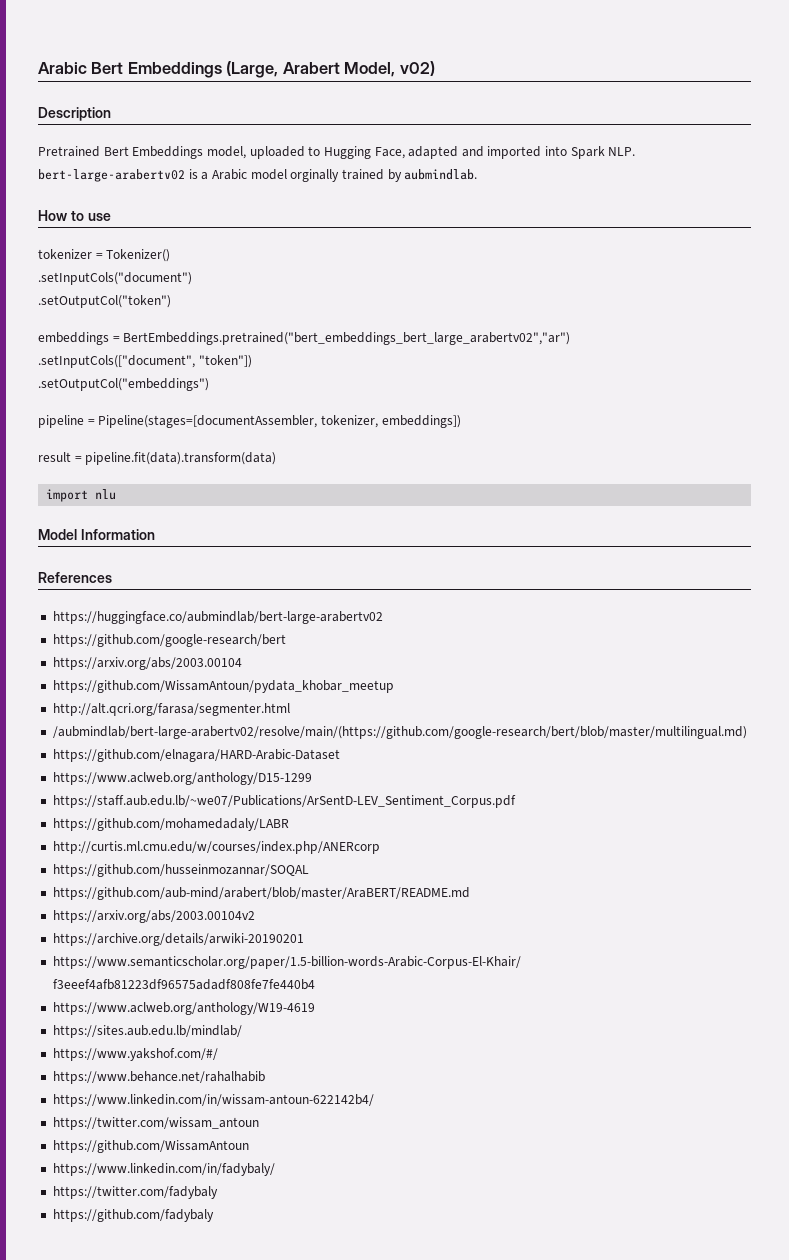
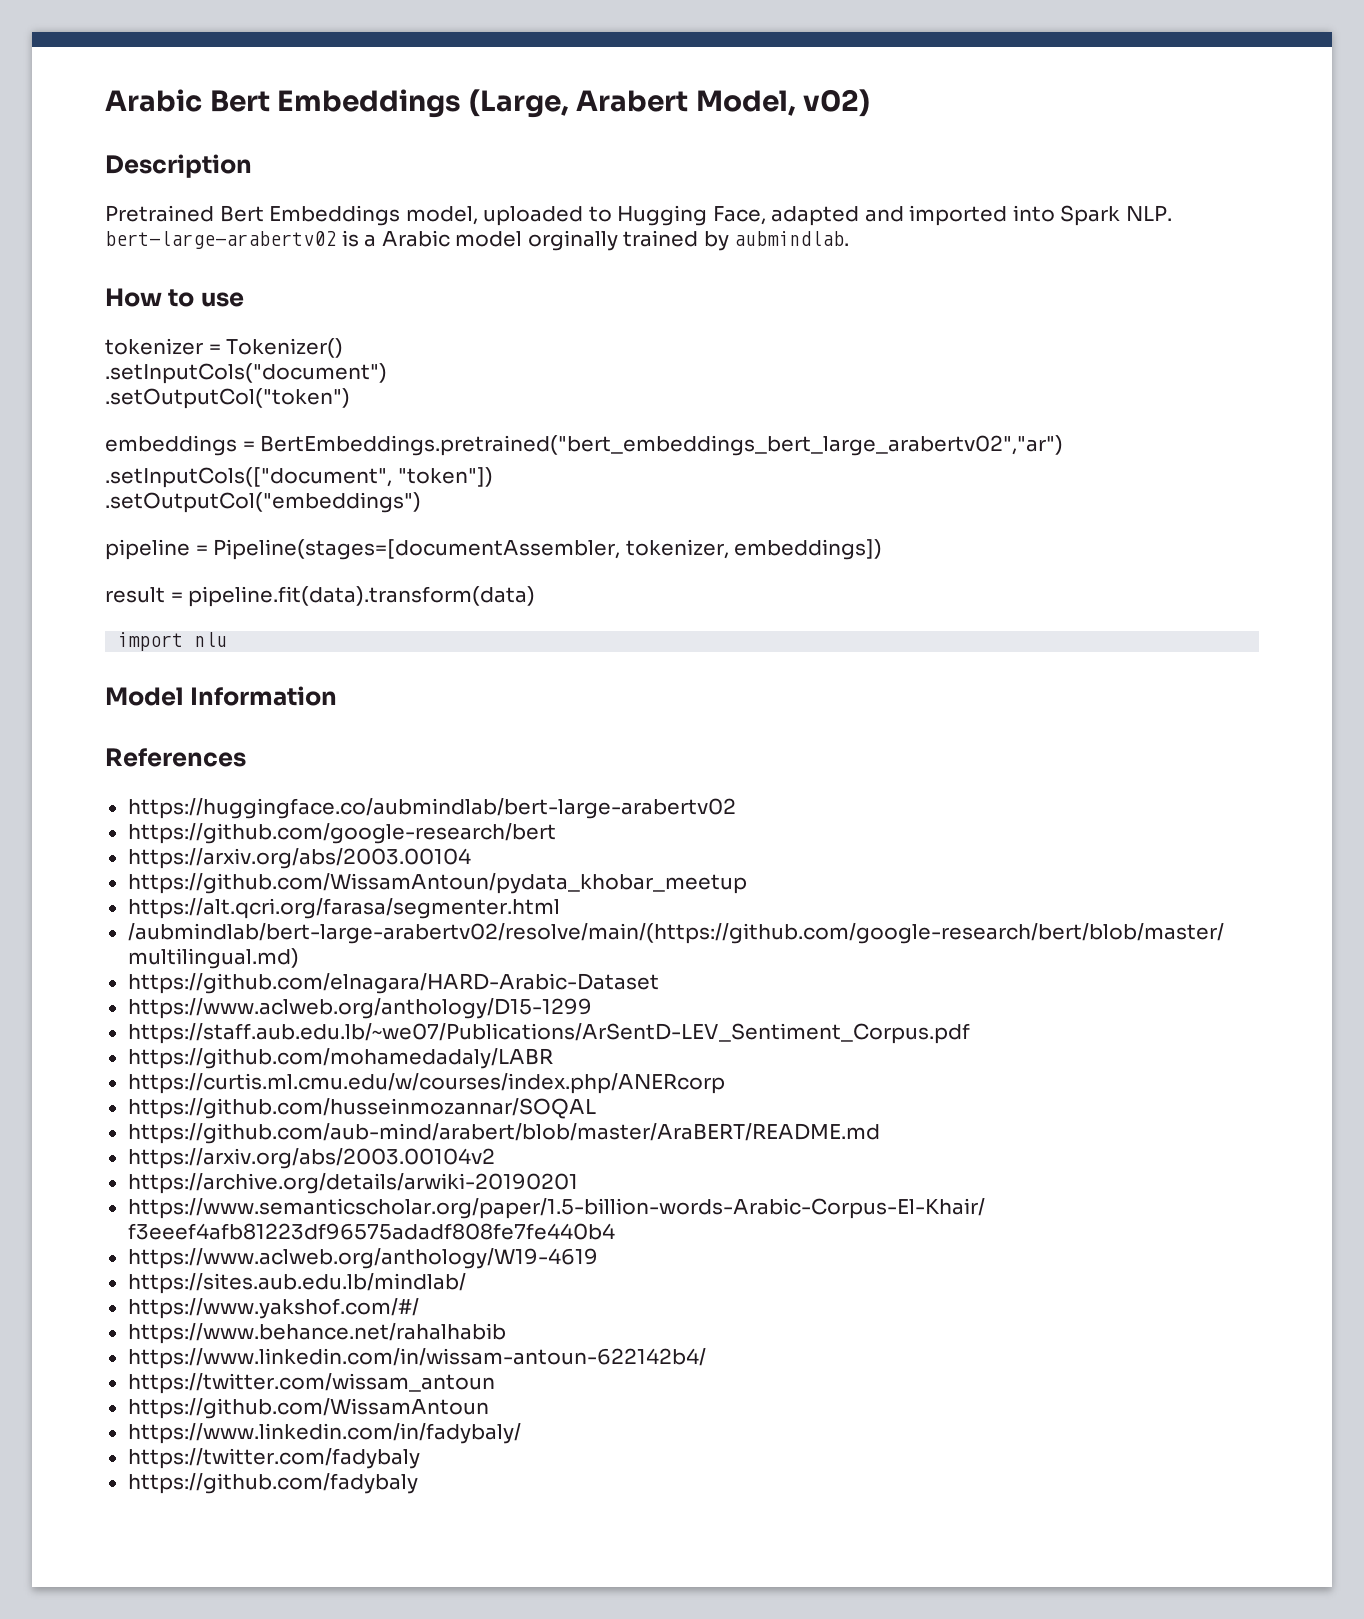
[52,703,290,716] http://alt.qcri.org/farasa/segmenter.html -> [127,898,560,919] https://alt.qcri.org/farasa/segmenter.html
[52,841,380,854] http://curtis.ml.cmu.edu/w/courses/index.php/ANERcorp -> [127,1073,725,1094] https://curtis.ml.cmu.edu/w/courses/index.php/ANERcorp

